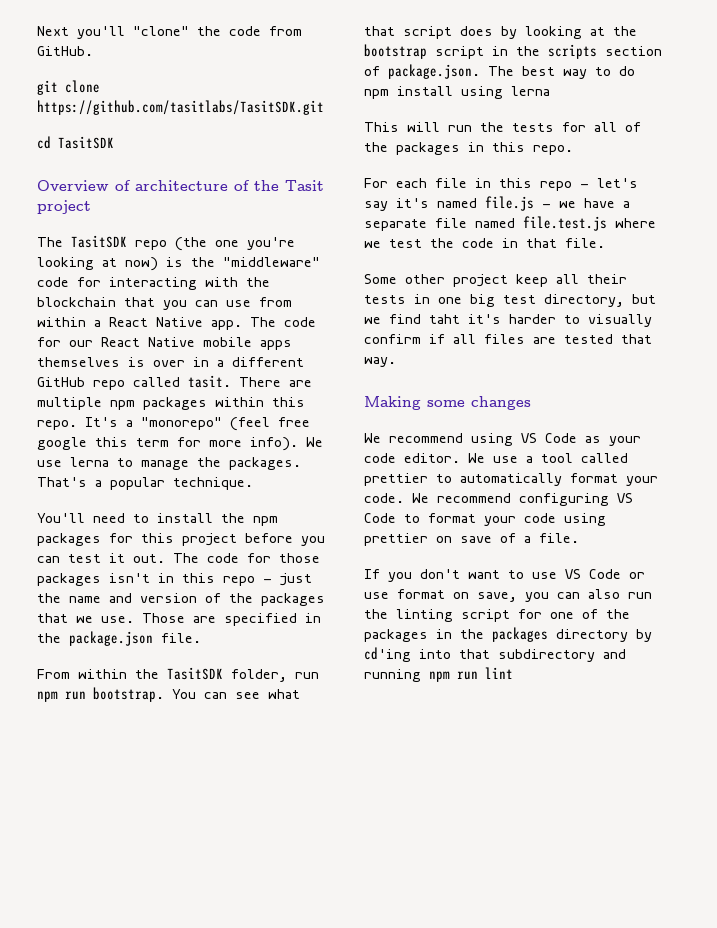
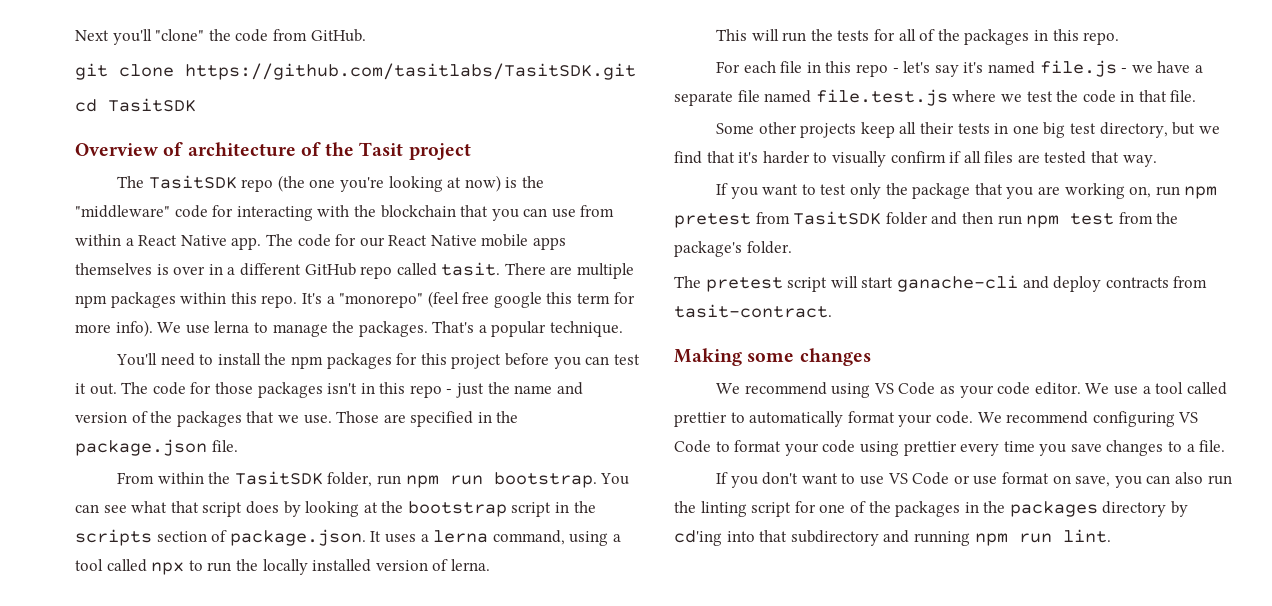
[488,66,635,79] [364,86,550,99] The best way to do npm install using lerna -> [370,530,621,546] [75,559,490,575] It uses a lerna command, using a tool called npx to run the locally installed version of lerna.
[453,274,508,287] project -> [800,123,857,138] projects
[429,314,460,324] taht -> [706,151,735,163] that
(396, 362) none -> [716,183,1218,199] [674,211,1179,228] [674,241,792,257] [674,275,1208,292] [674,304,832,318] // If you want to test only the package that you are working on, run npm pretest from TasitSDK folder and then run npm test from the package's folder. // The pretest script will start ganache-cli and deploy contracts from tasit-contract.
[436,533,516,543] on save of -> [960,440,1183,456] every time you save changes to
[485,667,513,679] lint -> [1062,529,1111,543] lint.

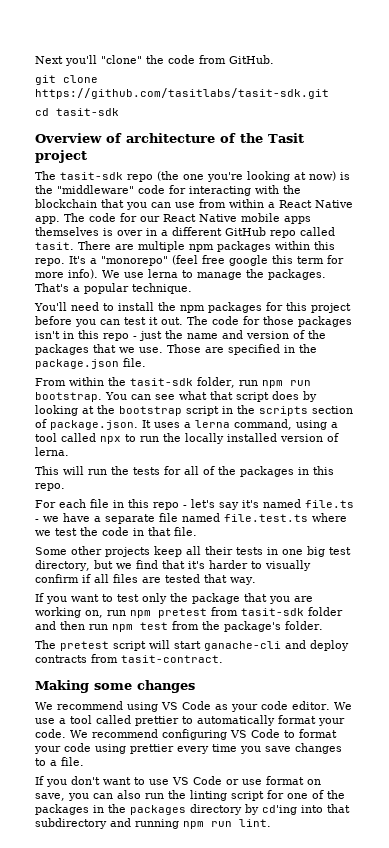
[185,63,636,80] https://github.com/tasitlabs/TasitSDK.git -> [35,88,329,99] https://github.com/tasitlabs/tasit-sdk.git
[108,98,196,112] TasitSDK -> [56,108,119,116] tasit-sdk
[148,175,237,189] TasitSDK -> [60,172,123,180] tasit-sdk
[234,471,323,485] TasitSDK -> [130,378,193,386] tasit-sdk
[1039,60,1117,77] file.js -> [305,500,354,508] file.ts
[815,89,948,106] file.test.js -> [224,514,308,522] file.test.ts
[793,211,882,225] TasitSDK -> [241,608,304,616] tasit-sdk

